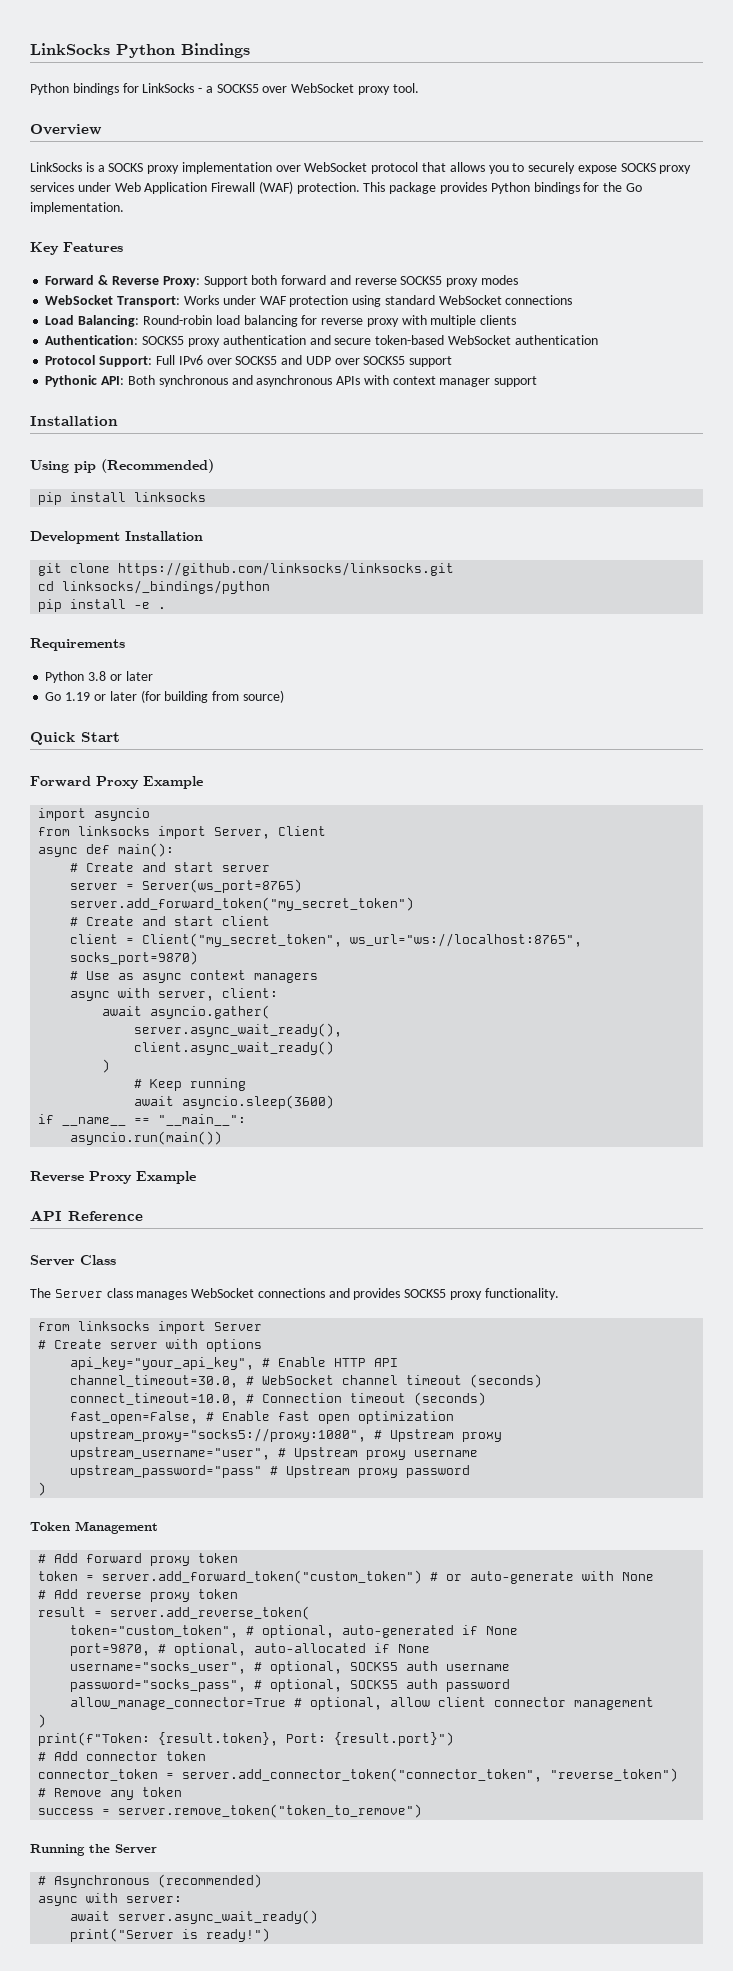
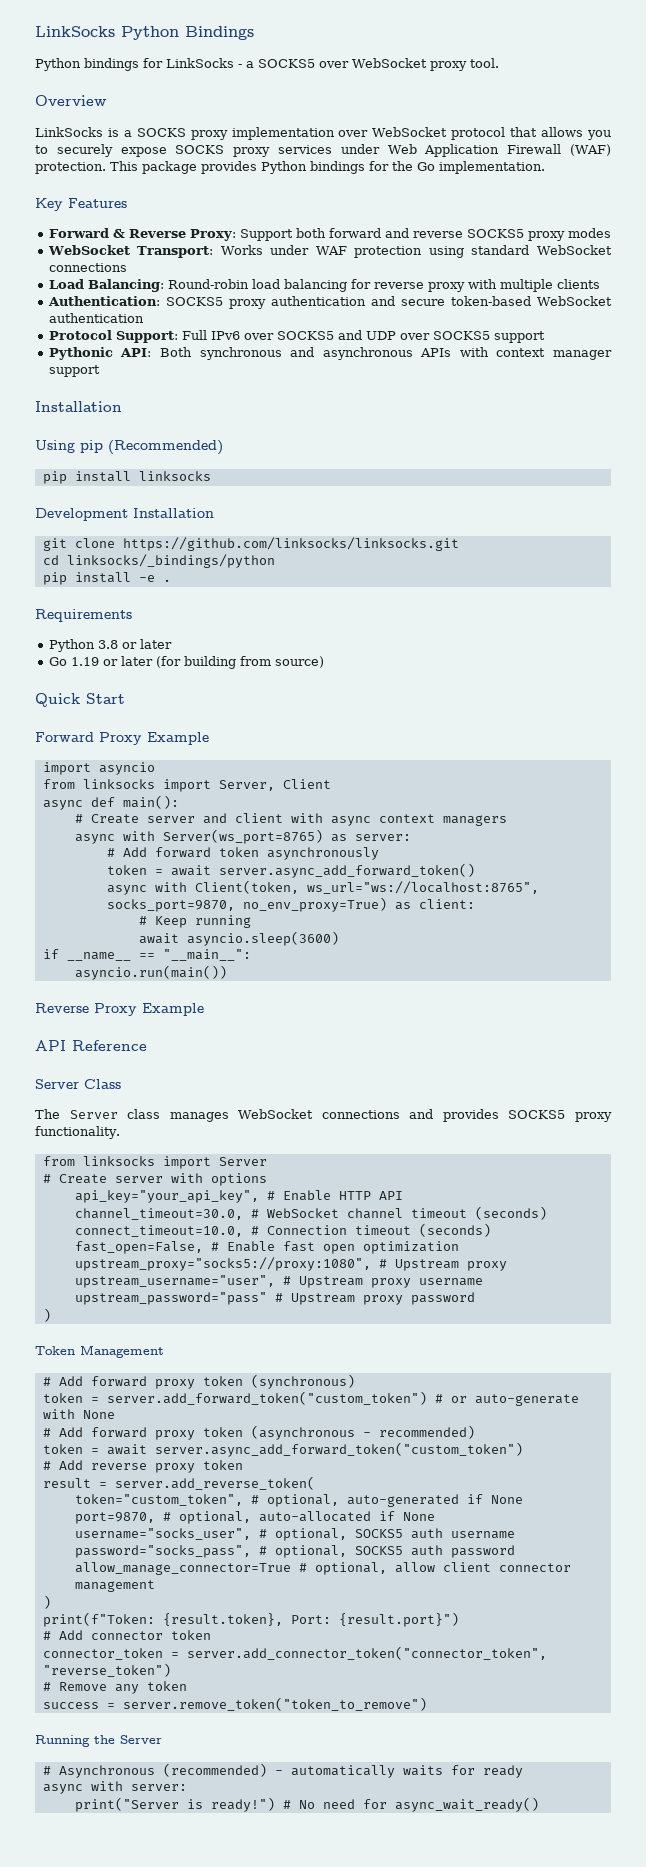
[142,862,271,872] [70,879,303,893] [70,897,415,911] [70,916,271,926] [70,933,583,947] [70,951,199,965] [70,971,135,980] and start server // server = Server(ws_port=8765) // server.add_forward_token("my_secret_token") // # Create and start client // client = Client("my_secret_token", ws_url="ws://localhost:8765", socks_port=9870) // # Use as -> [146,813,323,824] server and client with
[158,988,279,1001] [102,1005,271,1019] [134,1023,343,1037] [134,1041,335,1055] [102,1059,111,1073] server, client: // await asyncio.gather( // server.async_wait_ready(), // client.async_wait_ready() // ) -> [162,829,411,844] [106,847,379,860] [106,863,475,878] [106,880,539,895] [106,897,475,912] Server(ws_port=8765) as server: // # Add forward token asynchronously // token = await server.async_add_forward_token() // async with Client(token, ws_url="ws://localhost:8765", socks_port=9870, no_env_proxy=True) as client:
(239, 1558) none -> [250,1374,355,1389] (synchronous)
(655, 1576) none -> [42,1425,475,1440] [42,1442,523,1457] // # Add forward proxy token (asynchronous - recommended) // token = await server.async_add_forward_token("custom_token")
(263, 1881) none -> [274,1765,523,1778] - automatically waits for ready
[70,1910,319,1924] // await server.async_wait_ready() -> (187, 1787) none
(271, 1935) none -> [282,1797,539,1812] # No need for async_wait_ready()

